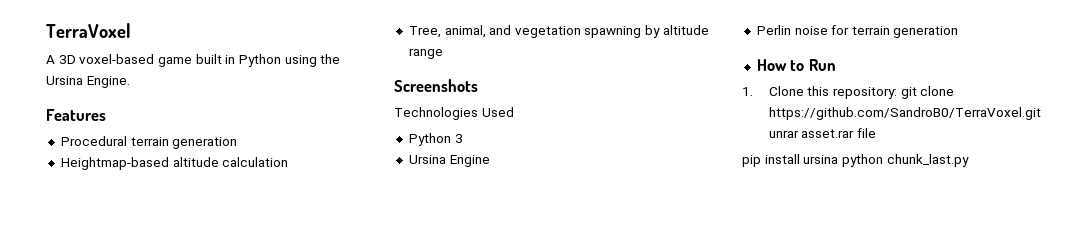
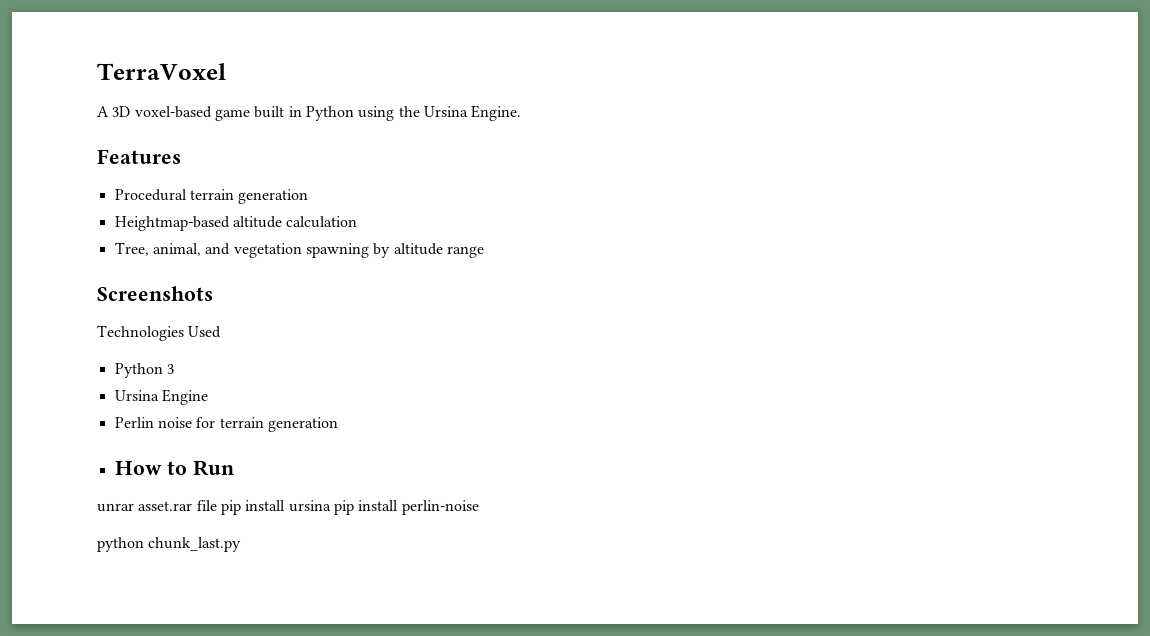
[742,86,955,99] [768,107,1041,120] 1. Clone this repository: git clone https://github.com/SandroB0/TerraVoxel.git -> (236, 468) none
(876, 133) // -> (217, 505) none
(839, 159) none -> [333,500,479,515] pip install perlin-noise //

